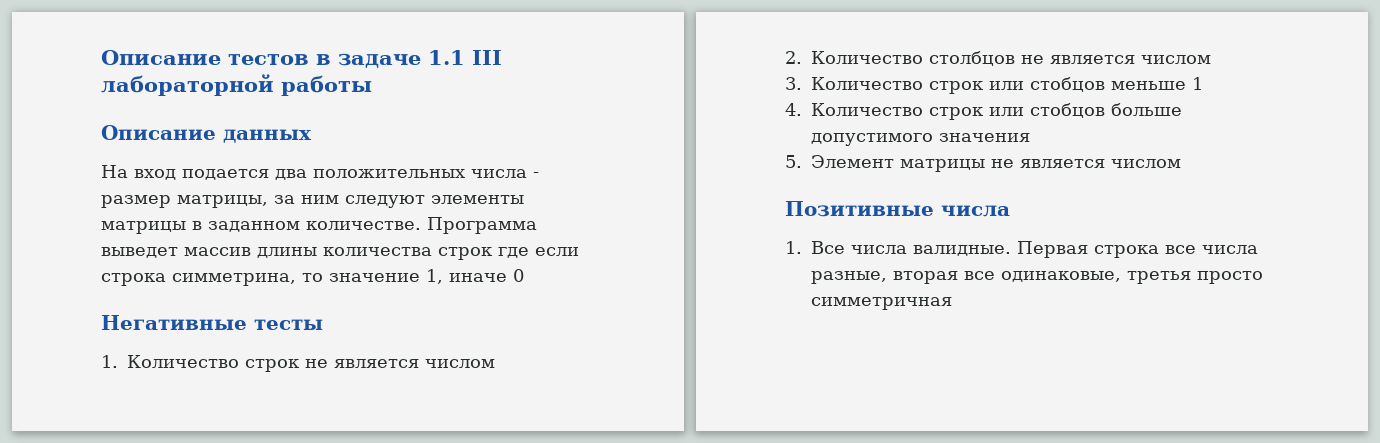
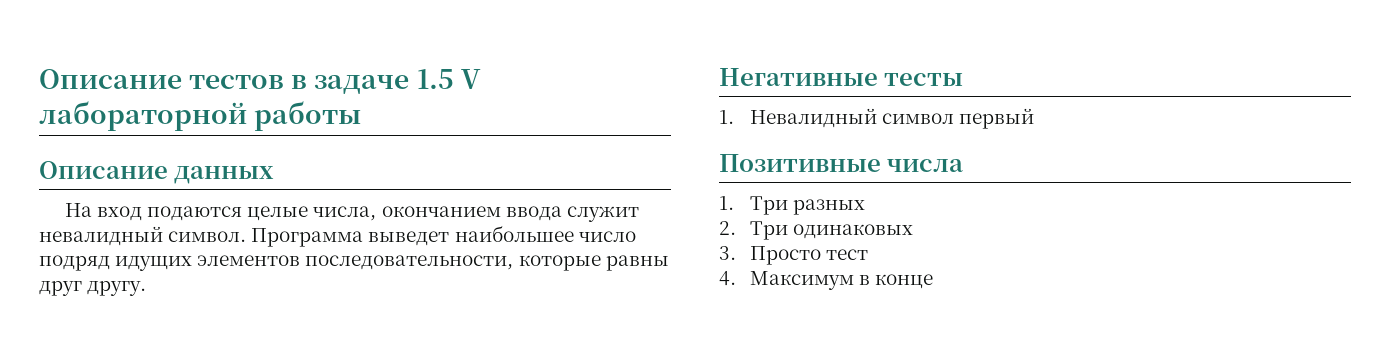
[428,50,502,65] 1.1 III -> [416,69,481,89] 1.5 V
[182,169,539,180] [101,195,524,208] [101,217,537,234] [101,247,579,260] [101,269,524,286] [101,315,323,330] [101,355,495,372] [785,51,1211,66] [785,77,1203,94] [785,103,1182,120] [811,133,1030,146] [785,155,1181,172] [785,201,1010,217] [785,241,1258,258] [811,271,1263,284] [811,297,952,310] подается два положительных числа - размер матрицы, за ним следуют элементы матрицы в заданном количестве. Программа выведет массив длины количества строк где если строка симметрина, то значение 1, иначе 0 // Негативные тесты // 1. Количество строк не является числом // 2. Количество столбцов не является числом // 3. Количество строк или стобцов меньше 1 // 4. Количество строк или стобцов больше допустимого значения // 5. Элемент матрицы не является числом // Позитивные числа // 1. Все числа валидные. Первая строка все числа разные, вторая все одинаковые, третья просто симметричная -> [147,206,639,222] [39,225,636,247] [39,255,669,271] [39,281,147,296] [719,68,964,86] [719,108,1034,129] [719,154,964,172] [719,196,865,215] [719,221,913,240] [719,246,868,265] [719,271,933,290] подаются целые числа, окончанием ввода служит невалидный символ. Программа выведет наибольшее число подряд идущих элементов последовательности, которые равны друг другу. // Негативные тесты // 1. Невалидный символ первый // Позитивные числа // 1. Три разных // 2. Три одинаковых // 3. Просто тест // 4. Максимум в конце

